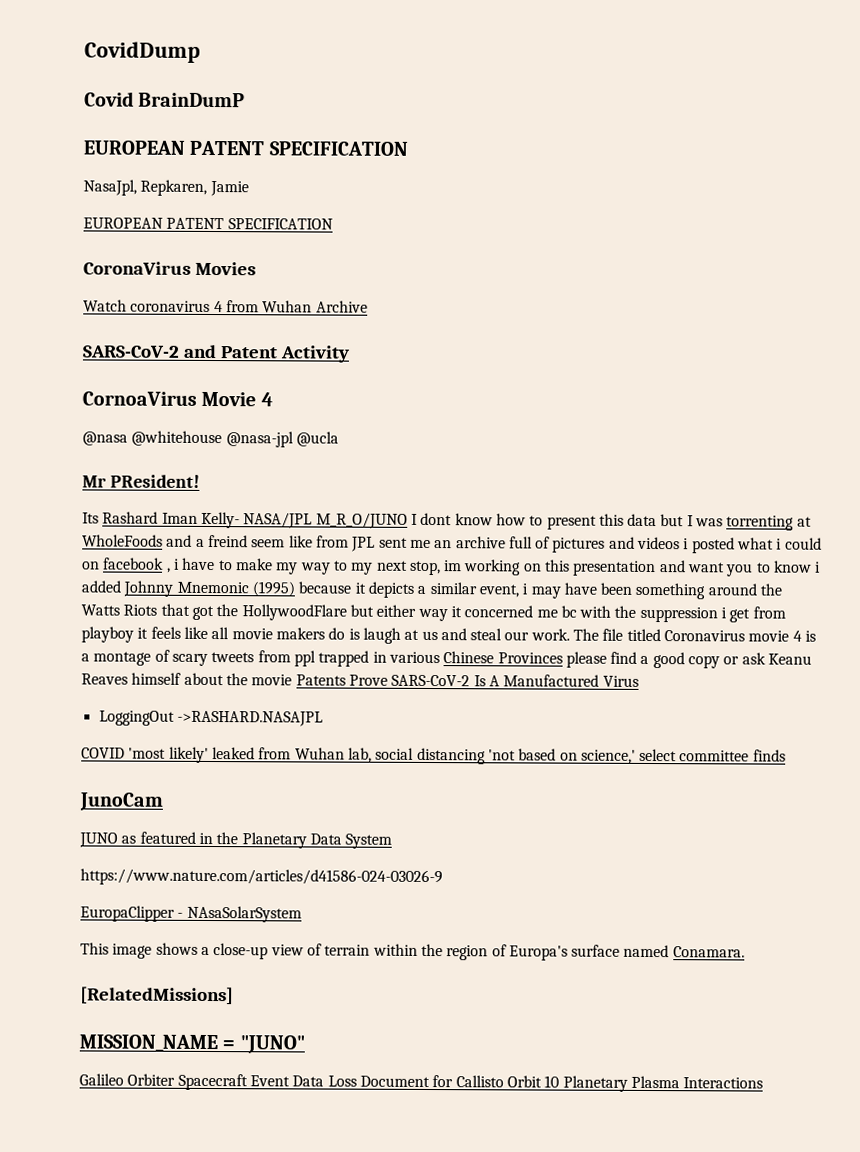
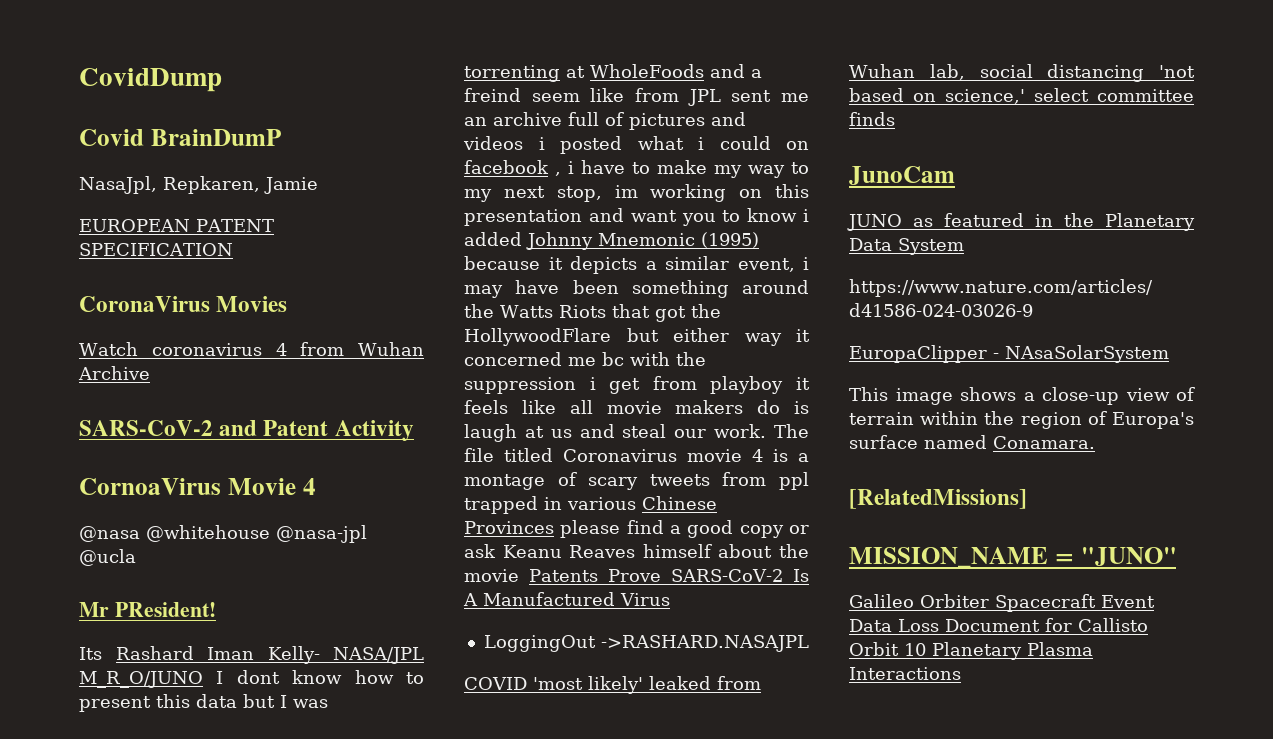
[83,140,408,156] // EUROPEAN PATENT SPECIFICATION -> (281, 137) none

